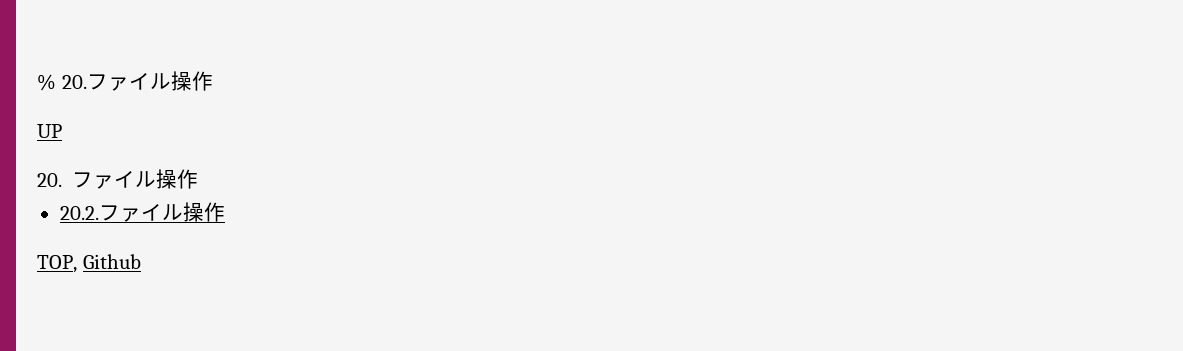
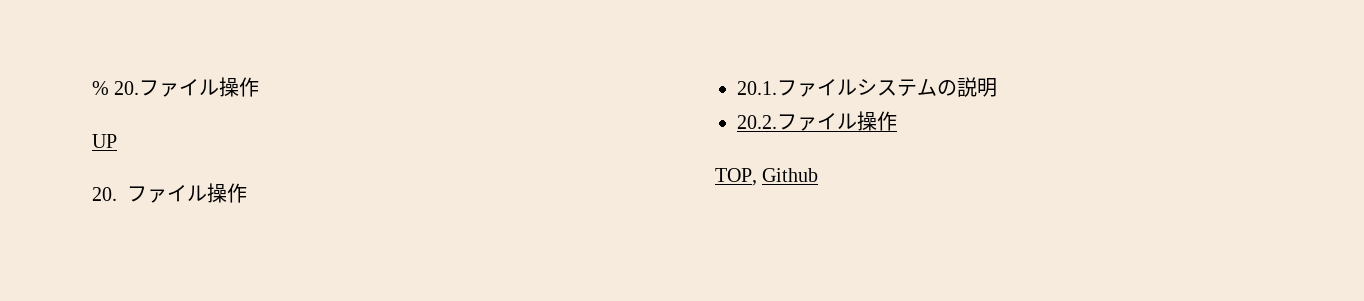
(199, 179) none -> [737,77,997,97] // 20.1.ファイルシステムの説明

